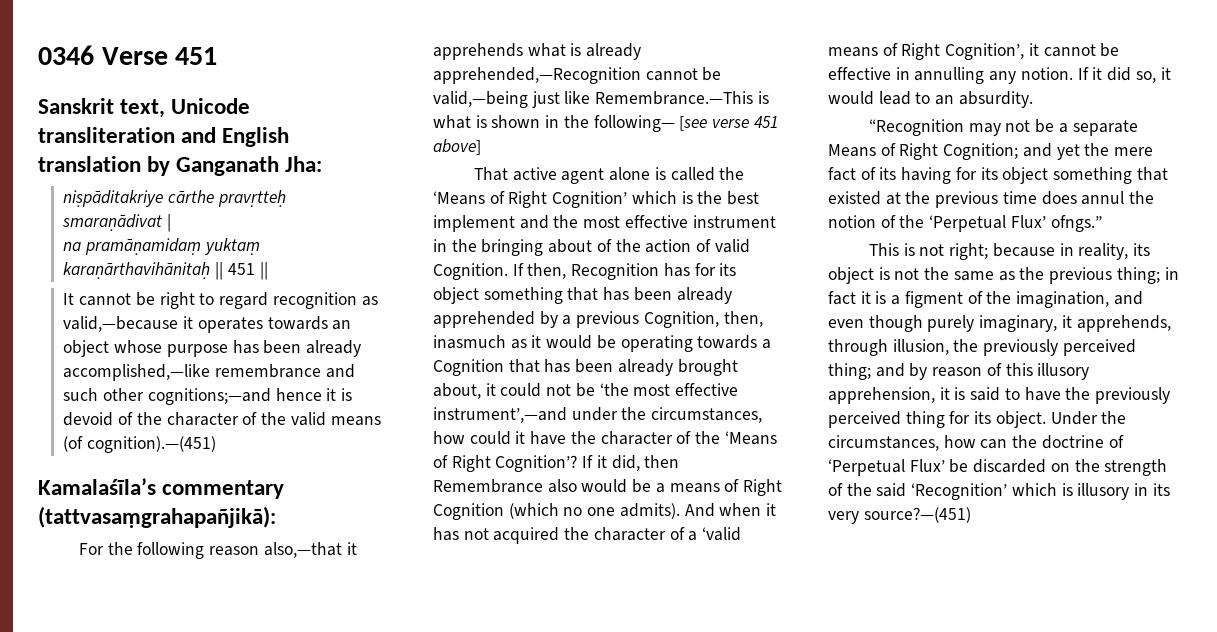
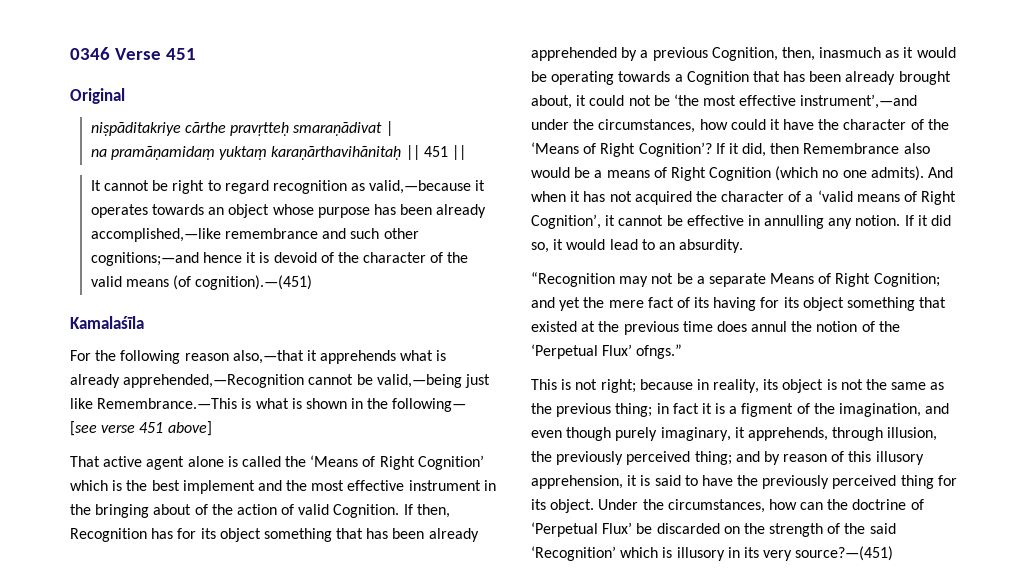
[38,98,251,118] [38,127,290,147] [38,156,323,176] Sanskrit text, Unicode transliteration and English translation by Ganganath Jha: -> [70,88,125,104] Original
[38,478,285,499] [38,506,276,528] Kamalaśīla’s commentary (tattvasaṃgrahapañjikā): -> [70,316,144,329] Kamalaśīla

